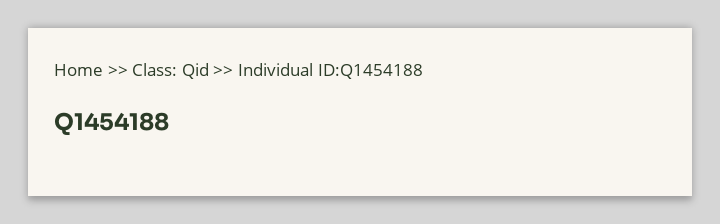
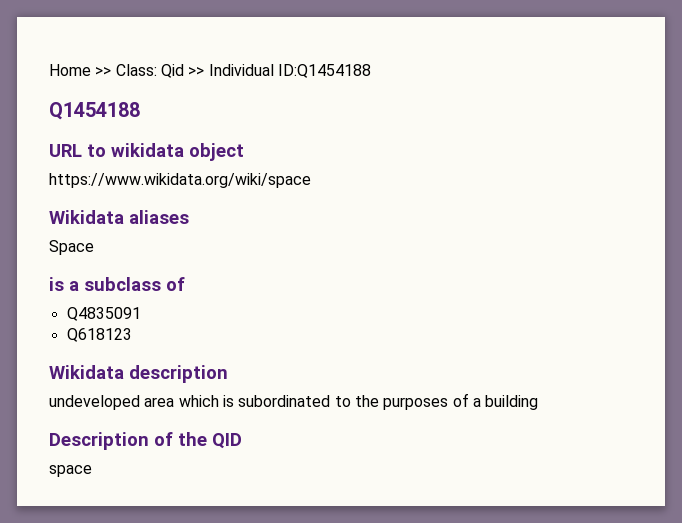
(169, 124) none -> [49,143,244,161] [49,173,311,188] [49,210,189,224] [49,240,94,255] [49,277,185,291] [66,307,141,321] [66,328,132,342] [49,365,228,383] [49,393,539,410] [49,432,242,450] [49,465,92,477] // URL to wikidata object // https://www.wikidata.org/wiki/space // Wikidata aliases // Space // is a subclass of // Q4835091 // Q618123 // Wikidata description // undeveloped area which is subordinated to the purposes of a building // Description of the QID // space

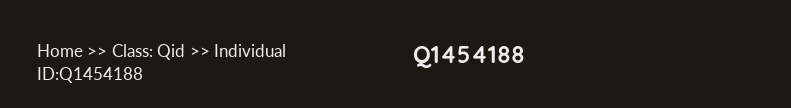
[49,143,244,161] [49,173,311,188] [49,210,189,224] [49,240,94,255] [49,277,185,291] [66,307,141,321] [66,328,132,342] [49,365,228,383] [49,393,539,410] [49,432,242,450] [49,465,92,477] // URL to wikidata object // https://www.wikidata.org/wiki/space // Wikidata aliases // Space // is a subclass of // Q4835091 // Q618123 // Wikidata description // undeveloped area which is subordinated to the purposes of a building // Description of the QID // space -> (525, 57) none

